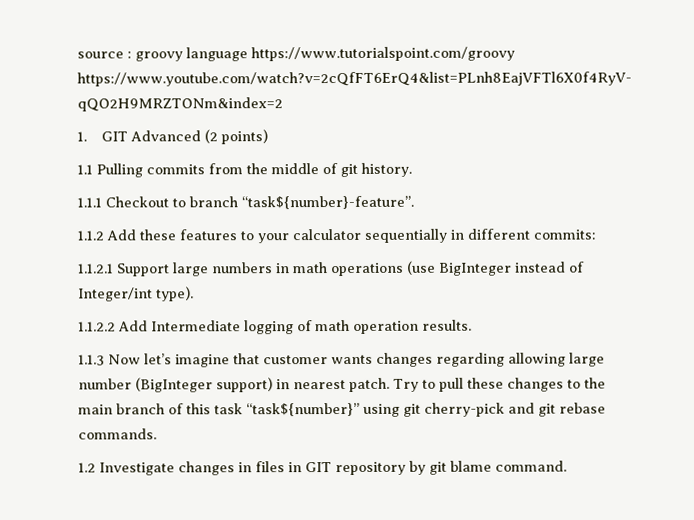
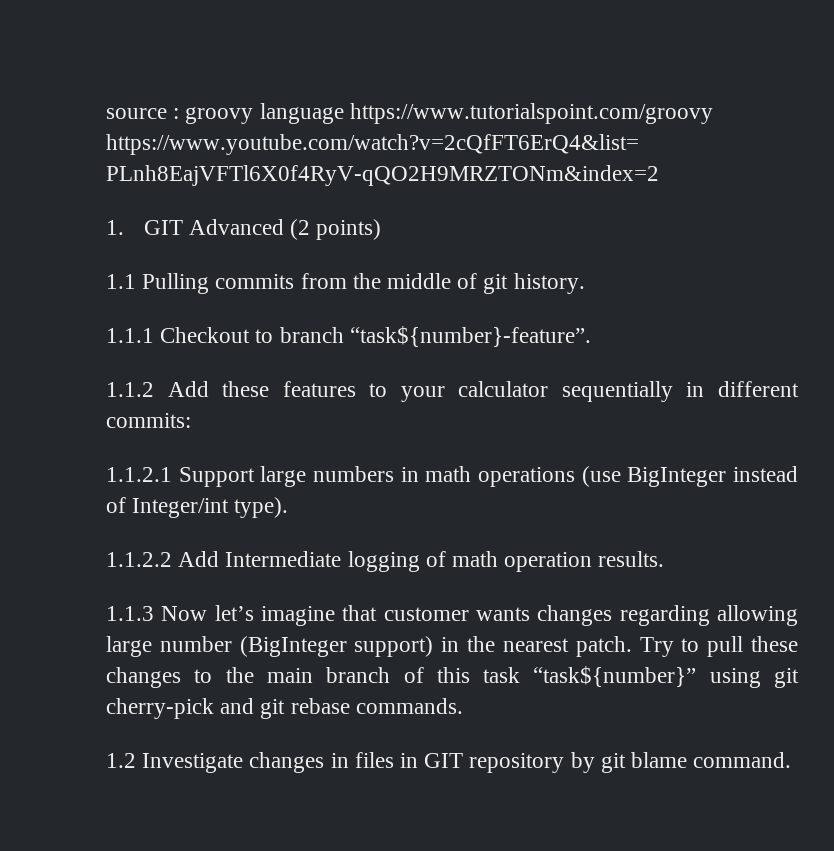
(290, 384) none -> [467,636,496,652] the

